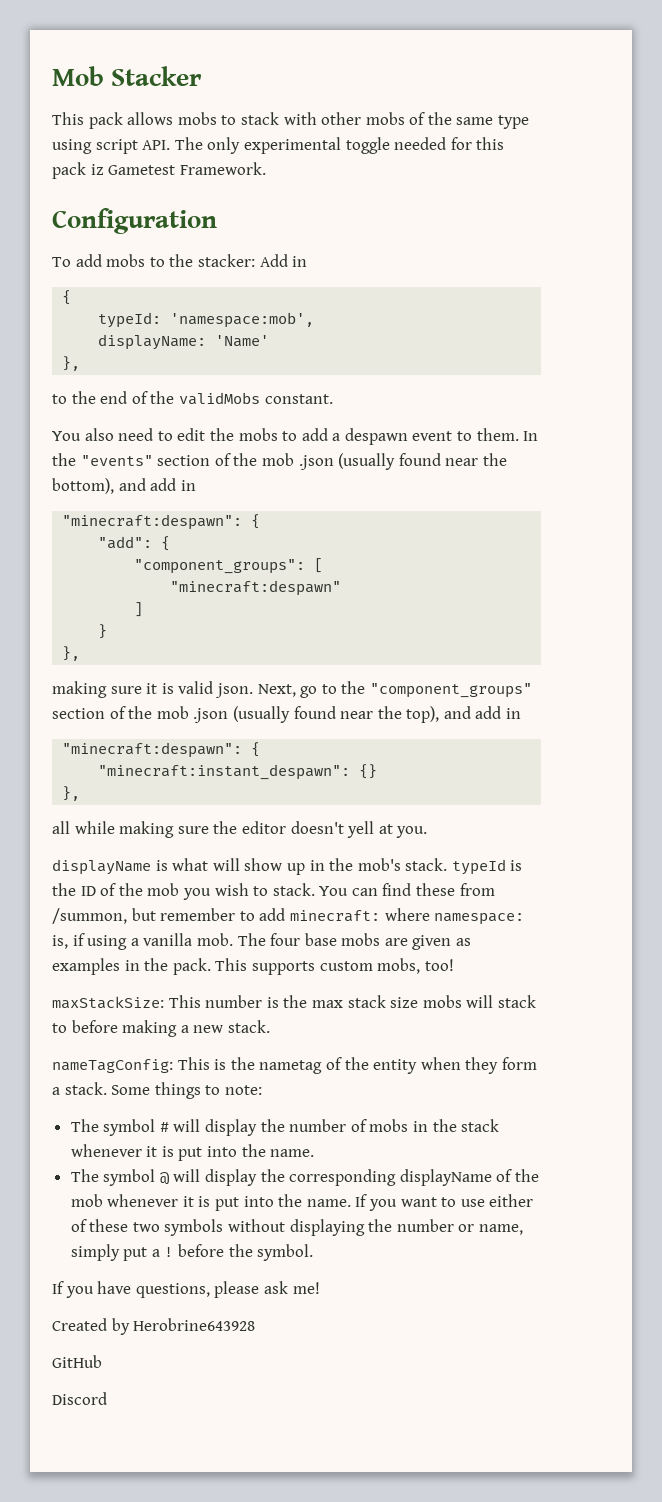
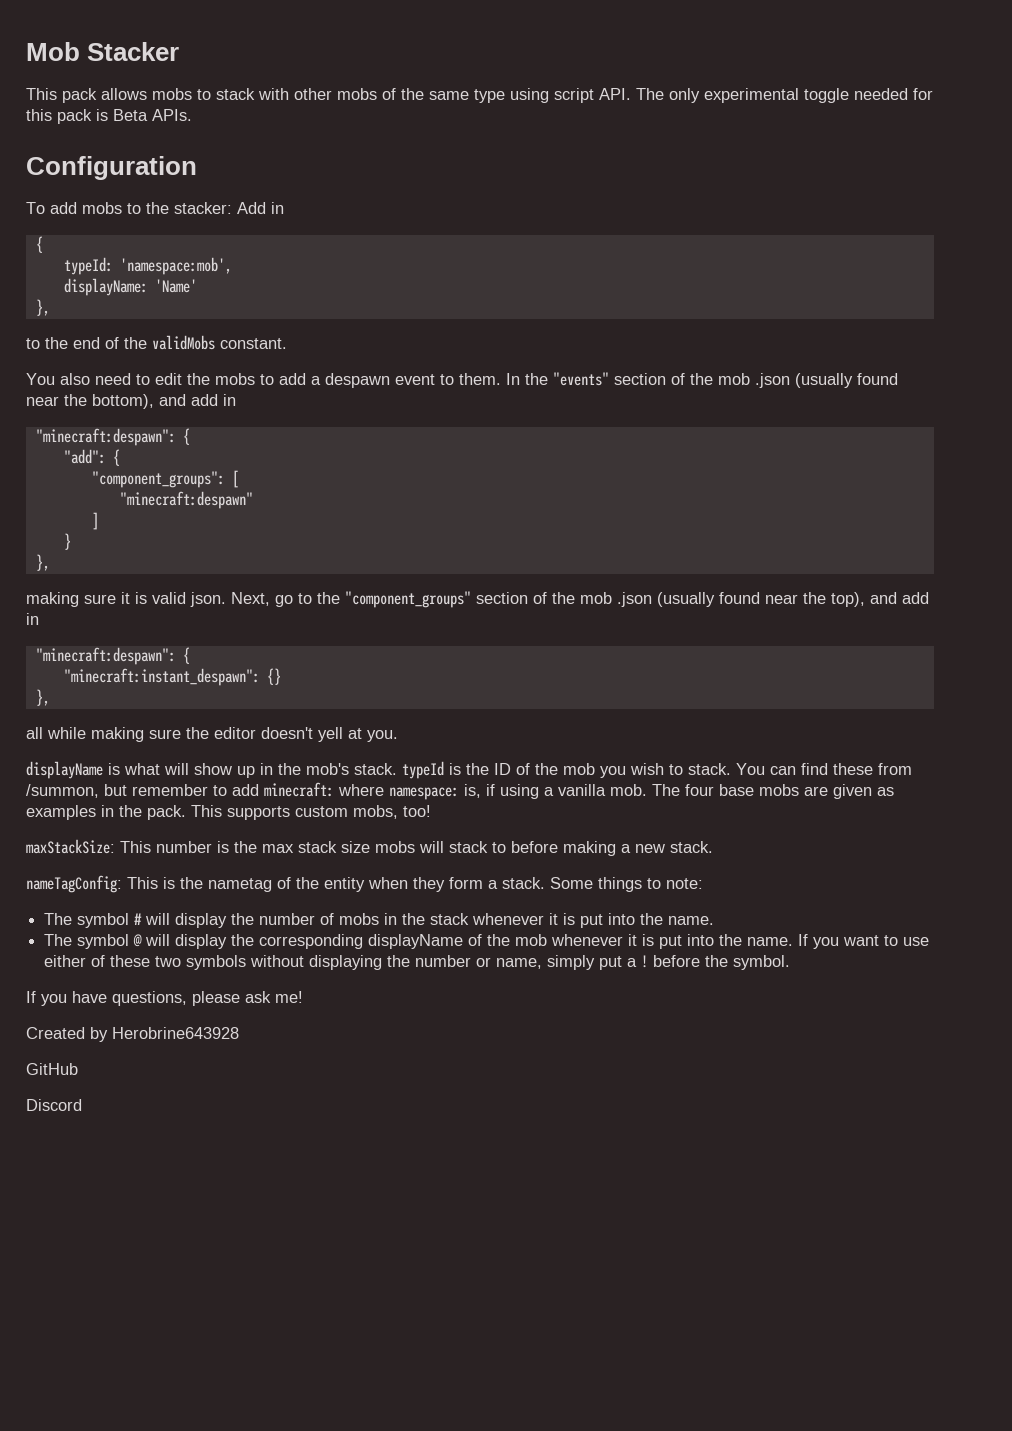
[90,162,266,175] iz Gametest Framework. -> [96,109,192,121] is Beta APIs.

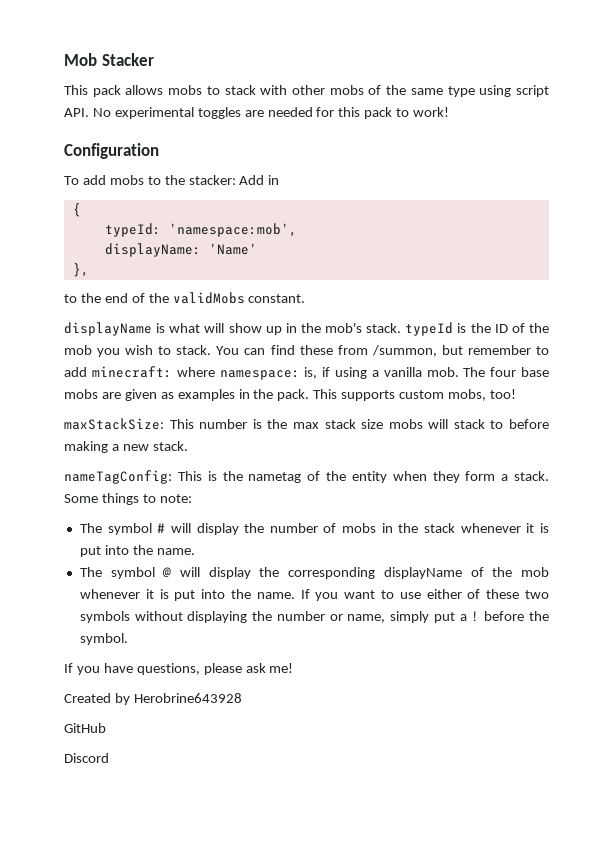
[636,88,849,103] The only experimental toggle -> [92,107,264,119] No experimental toggles are
[96,109,192,121] is Beta APIs. -> [396,107,450,117] to work!
[26,372,898,388] [26,394,236,409] [35,428,190,446] [63,449,120,466] [91,470,239,488] [119,491,253,509] [91,512,99,530] [63,533,71,550] [35,554,50,571] [26,591,929,608] [26,613,39,625] [35,647,190,665] [63,668,281,686] [35,689,50,706] [26,727,398,742] // You also need to edit the mobs to add a despawn event to them. In the "events" section of the mob .json (usually found near the bottom), and add in // "minecraft:despawn": { // "add": { // "component_groups": [ // "minecraft:despawn" // ] // } // }, // making sure it is valid json. Next, go to the "component_groups" section of the mob .json (usually found near the top), and add in // "minecraft:despawn": { // "minecraft:instant_despawn": {} // }, // all while making sure the editor doesn't yell at you. -> (306, 298) none

